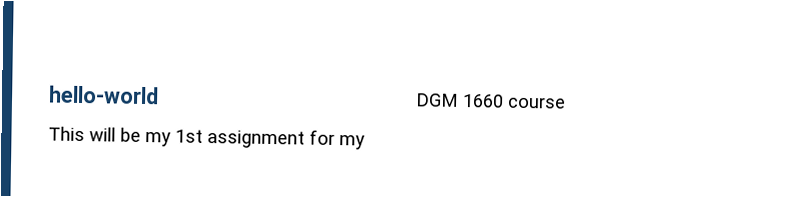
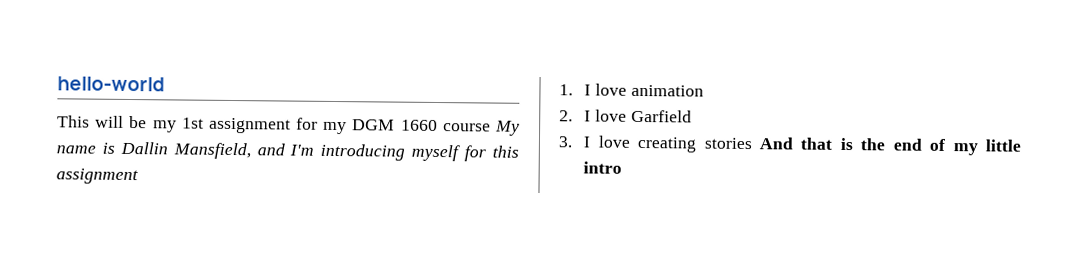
(566, 102) none -> [495,120,520,136] [56,141,520,162] [56,168,139,185] [559,83,704,97] [559,109,692,123] [558,135,1023,156] [583,161,623,174] My name is Dallin Mansfield, and I'm introducing myself for this assignment // 1. I love animation // 2. I love Garfield // 3. I love creating stories And that is the end of my little intro

